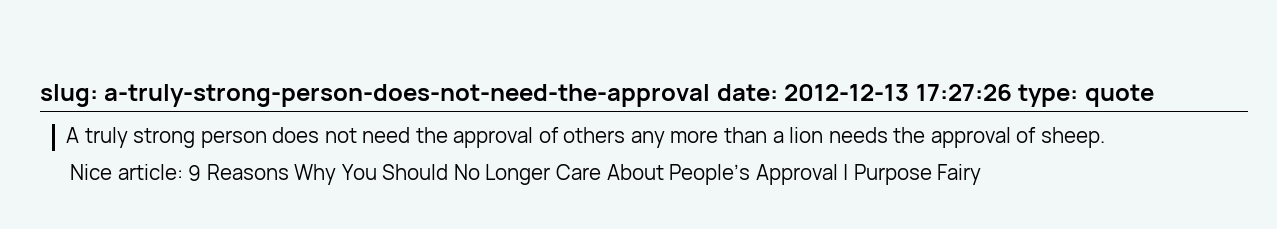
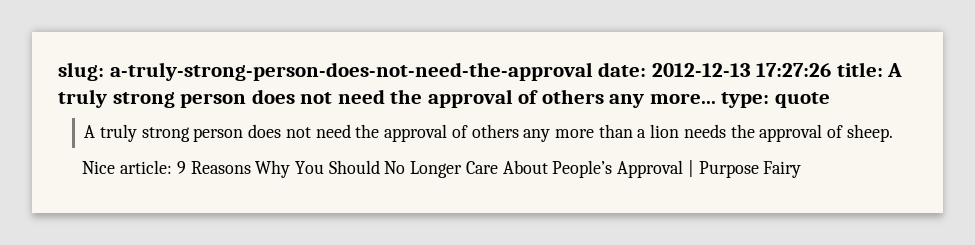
(1012, 92) none -> [836,62,903,77] [58,89,716,108] title: A truly strong person does not need the approval of others any more...

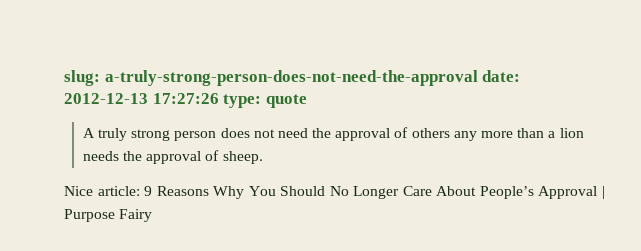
[836,62,903,77] [58,89,716,108] title: A truly strong person does not need the approval of others any more... -> (219, 98) none

